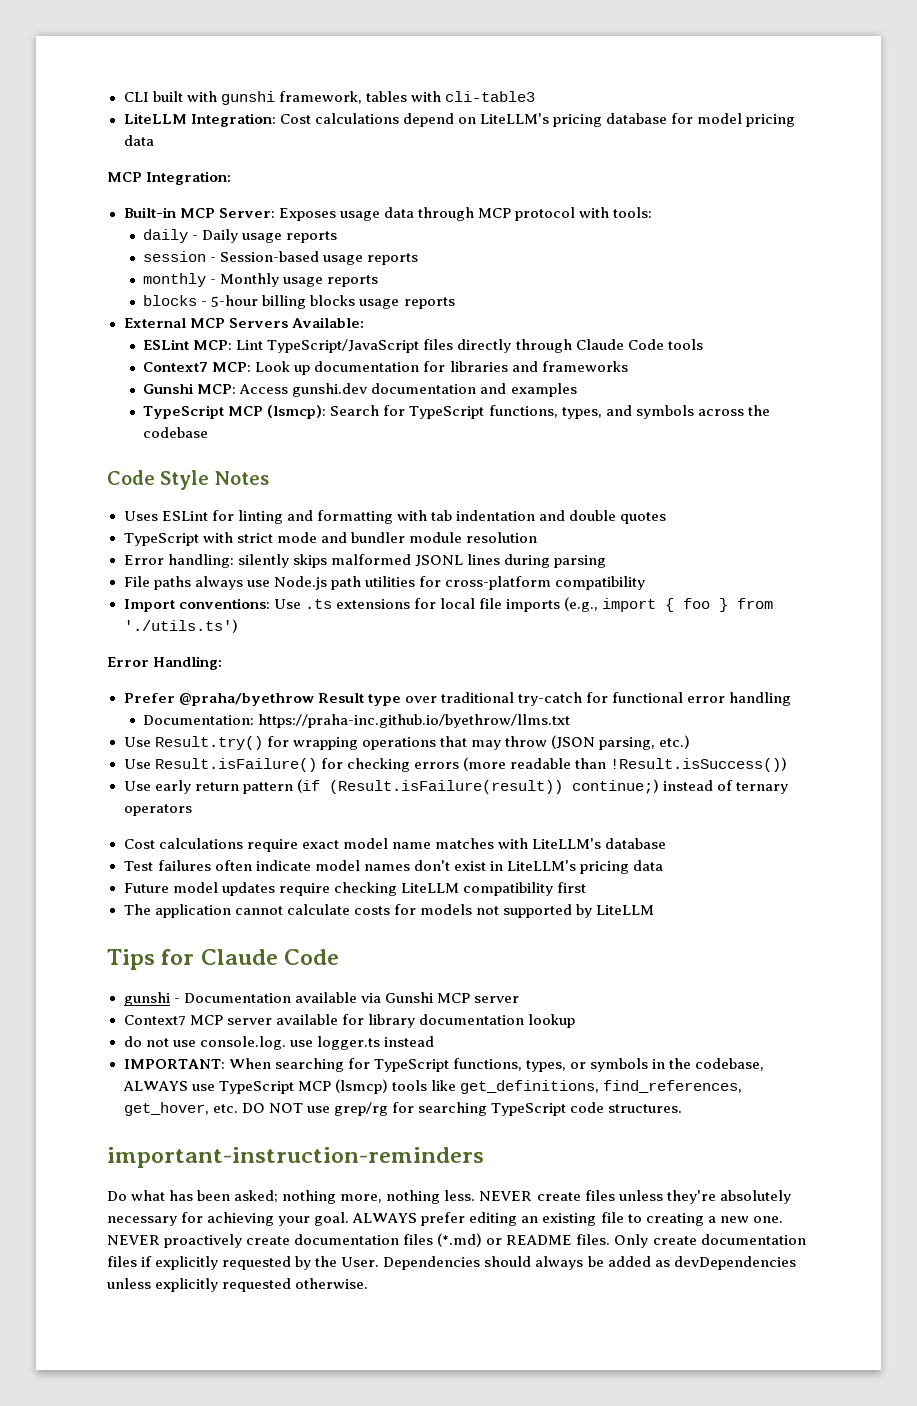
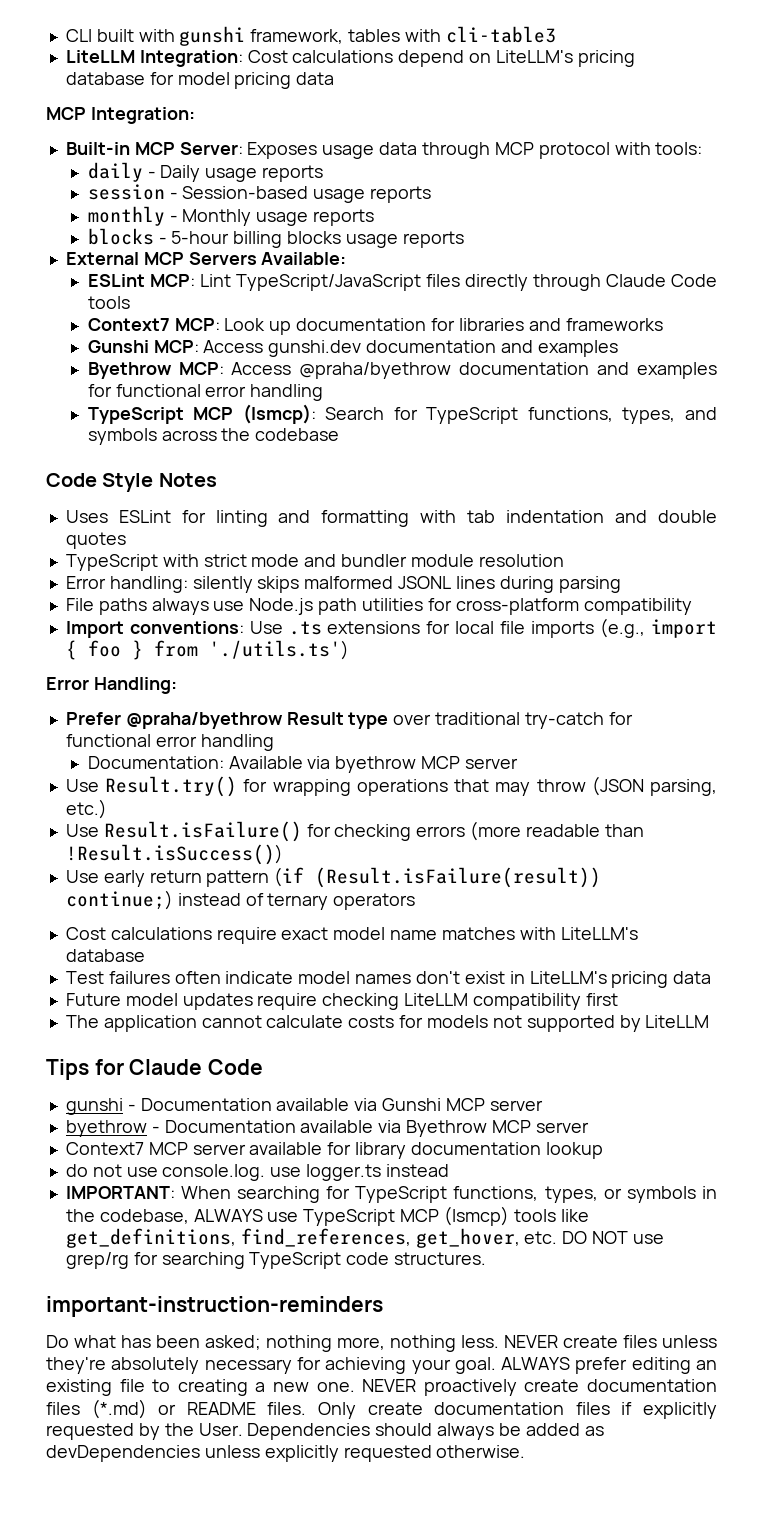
(577, 390) none -> [87,362,717,379] [87,384,324,401] // Byethrow MCP: Access @praha/byethrow documentation and examples for functional error handling
[258,714,571,728] https://praha-inc.github.io/byethrow/llms.txt -> [228,756,518,773] Available via byethrow MCP server
(519, 999) none -> [65,1120,589,1137] // byethrow - Documentation available via Byethrow MCP server

